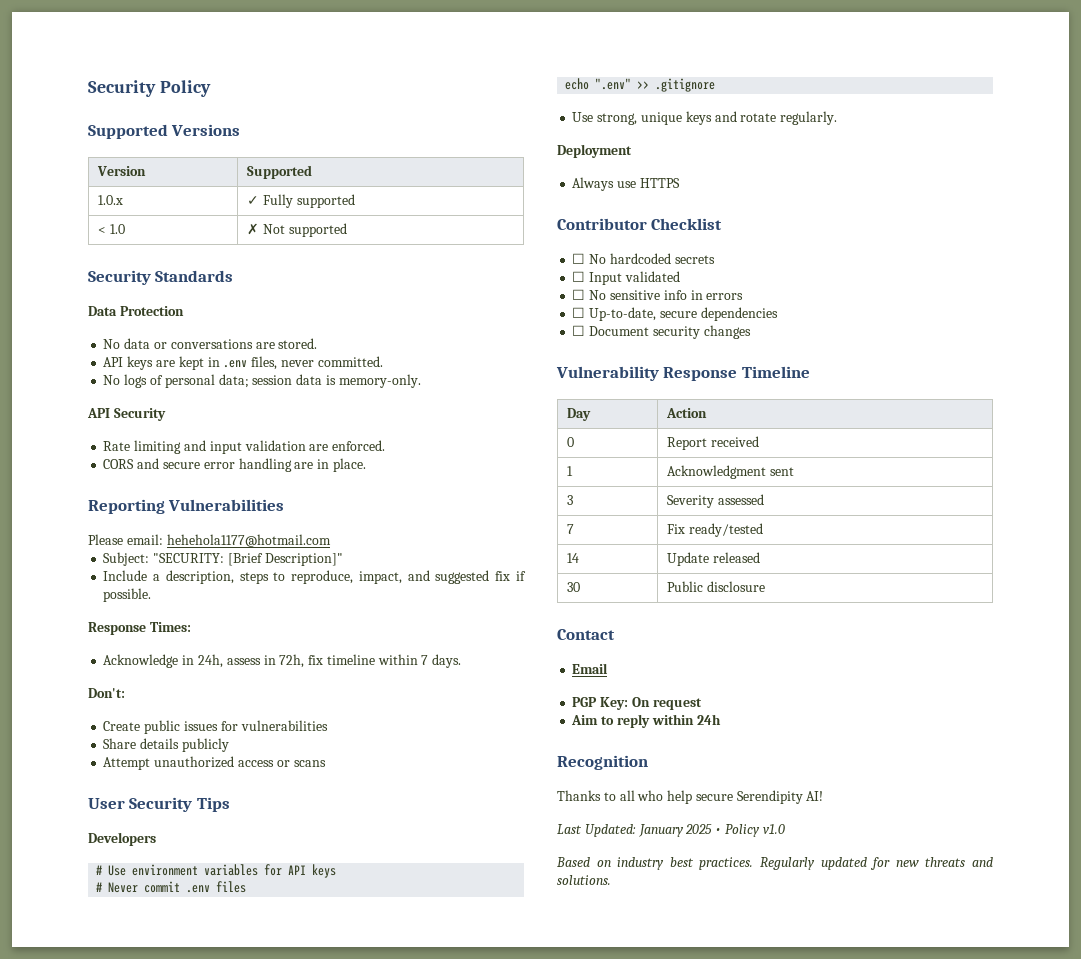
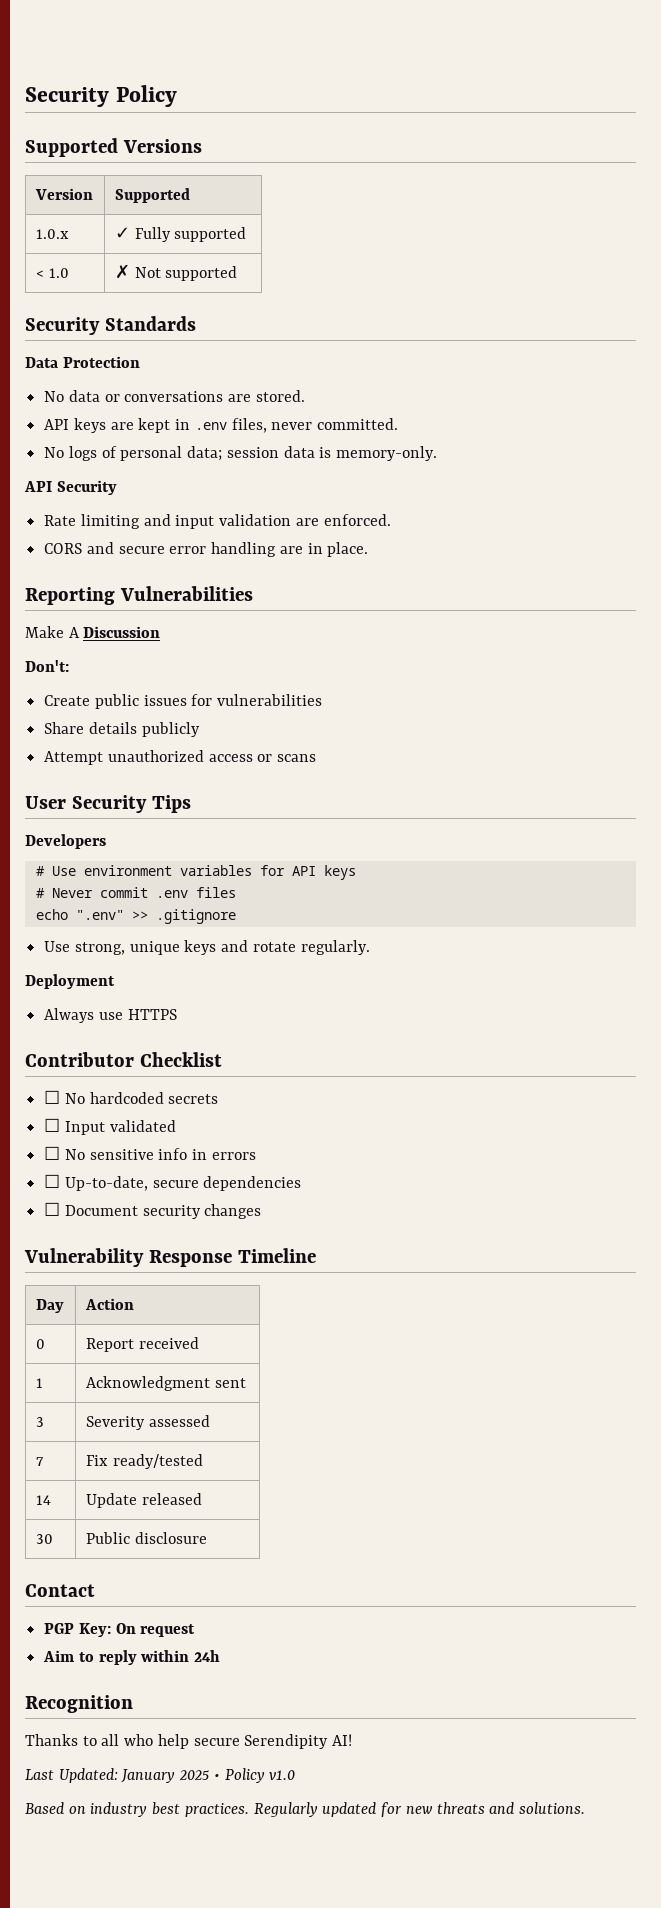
[88,534,331,547] [103,552,343,566] [103,570,526,584] [103,588,152,602] [88,622,191,635] [103,654,462,668] Please email: hehehola1177@hotmail.com // Subject: "SECURITY: [Brief Description]" // Include a description, steps to reproduce, impact, and suggested fix if possible. // Response Times: // Acknowledge in 24h, assess in 72h, fix timeline within 7 days. -> [25,626,161,638] Make A Discussion
[572,663,609,674] // Email -> (95, 1590) none

